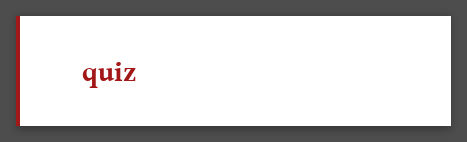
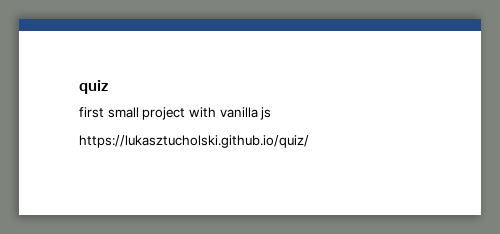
(136, 75) none -> [79,107,272,120] [79,135,309,148] // first small project with vanilla js // https://lukasztucholski.github.io/quiz/

